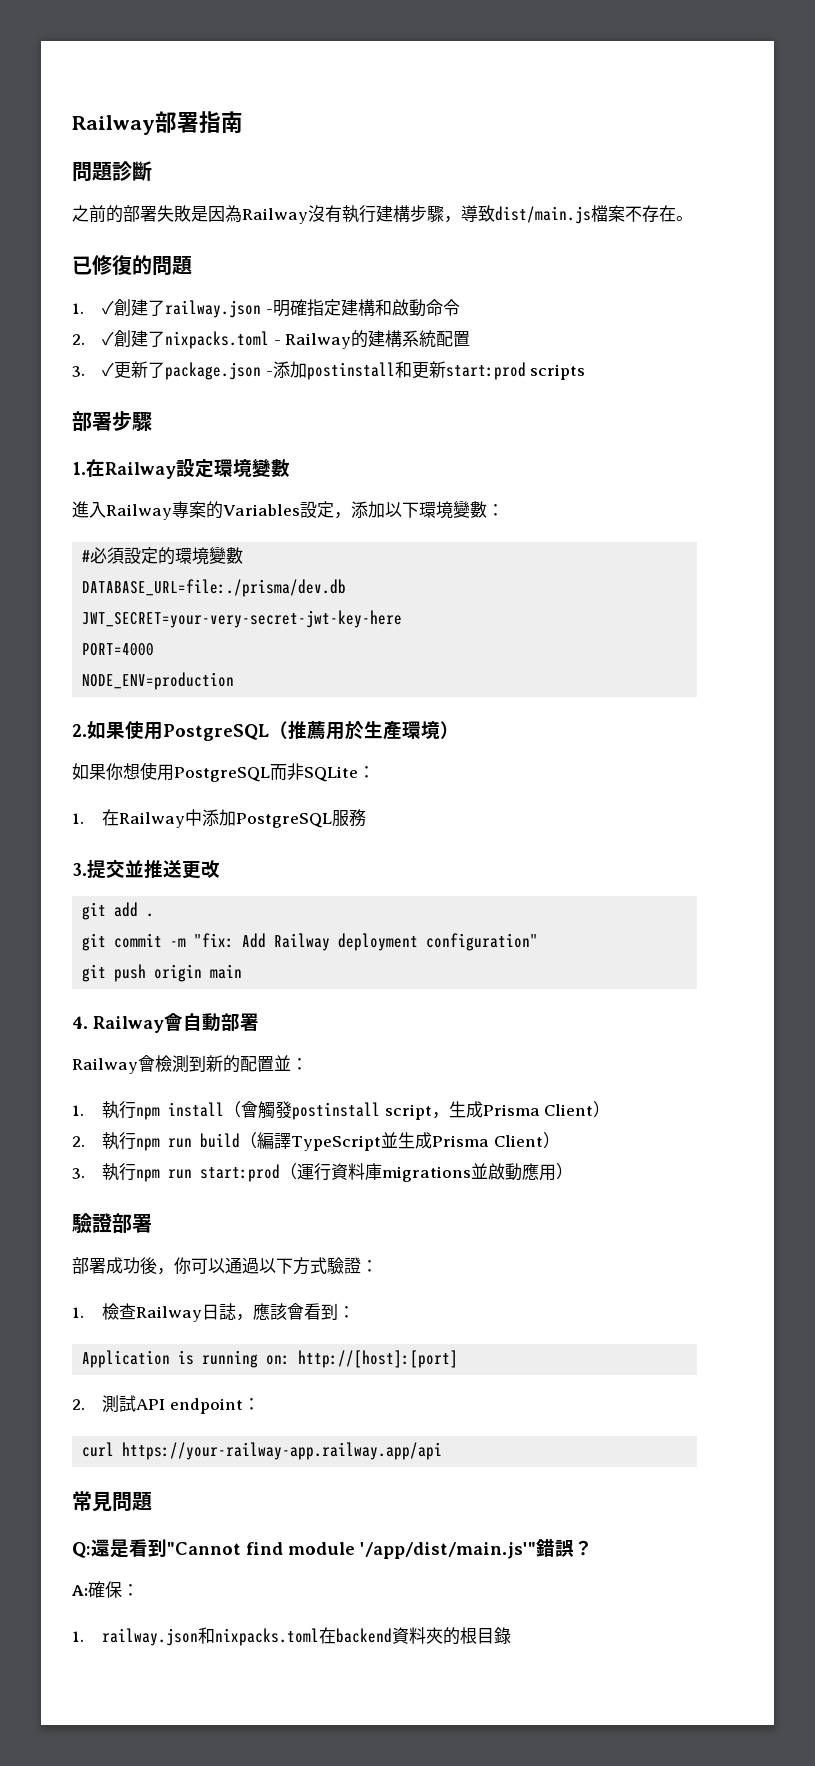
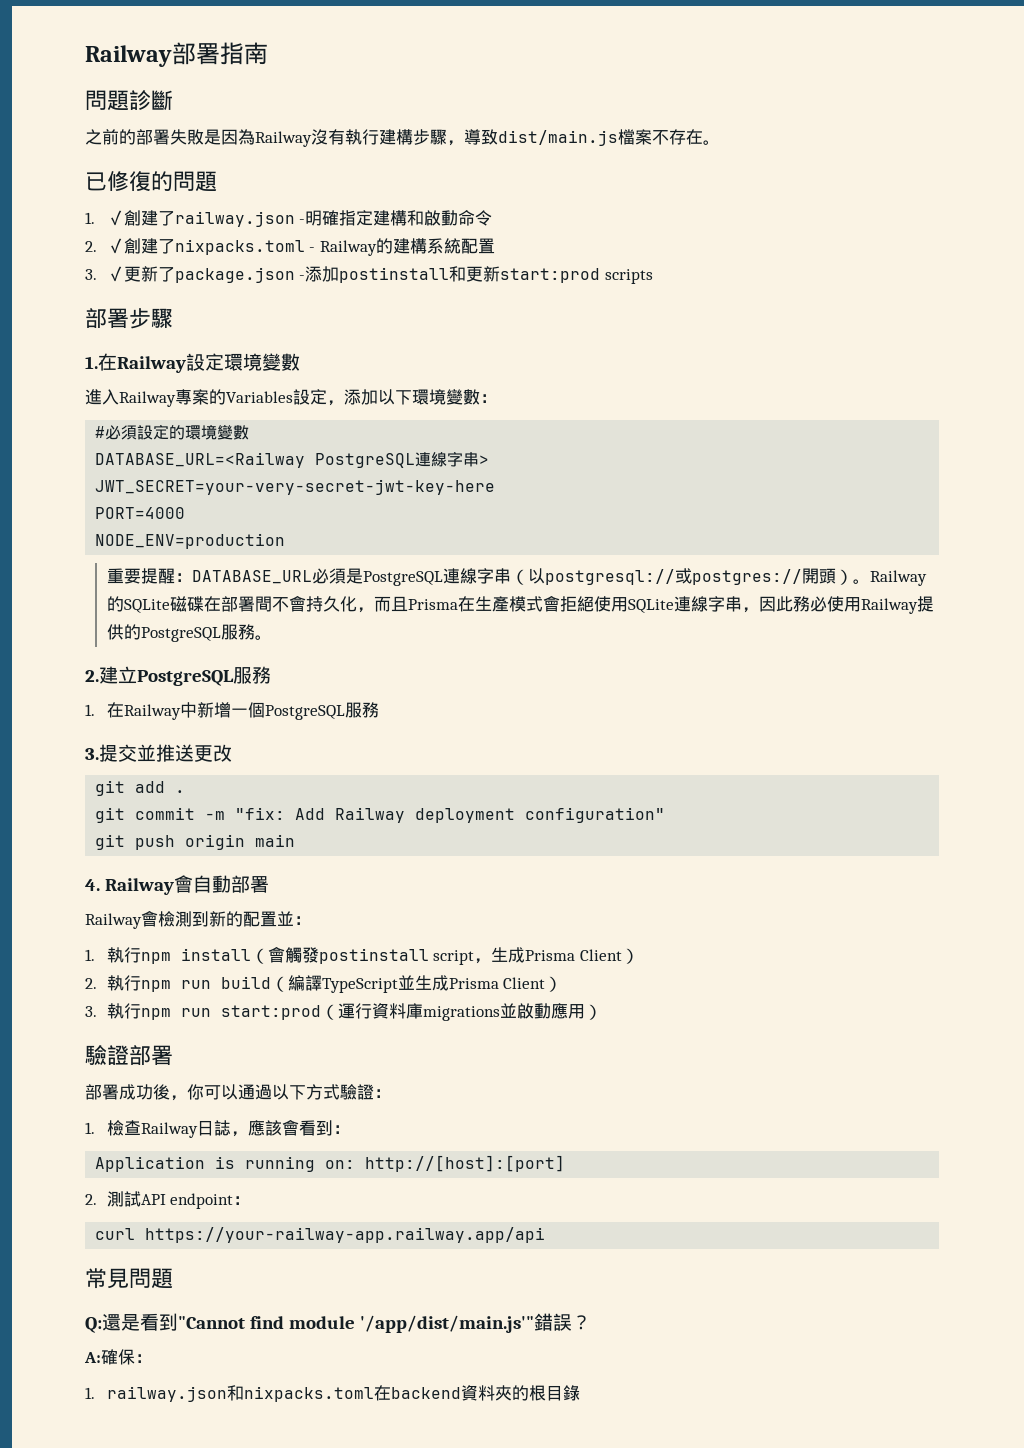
[82,579,347,597] [82,610,403,628] [82,643,155,656] [82,672,235,690] [72,721,459,741] [72,762,375,782] DATABASE_URL=file:./prisma/dev.db // JWT_SECRET=your-very-secret-jwt-key-here // PORT=4000 // NODE_ENV=production // 2.如果使用PostgreSQL（推薦用於生產環境） // 如果你想使用PostgreSQL而非SQLite： -> [95,451,490,468] [95,479,496,495] [95,507,186,519] [95,533,286,549] [106,568,927,586] [106,595,934,614] [106,624,272,642] [85,666,271,686] DATABASE_URL=<Railway PostgreSQL連線字串> // JWT_SECRET=your-very-secret-jwt-key-here // PORT=4000 // NODE_ENV=production // 重要提醒：DATABASE_URL必須是PostgreSQL連線字串（以postgresql://或postgres://開頭）。Railway的SQLite磁碟在部署間不會持久化，而且Prisma在生產模式會拒絕使用SQLite連線字串，因此務必使用Railway提供的PostgreSQL服務。 // 2.建立PostgreSQL服務
[202,809,237,826] 添加 -> [196,702,265,718] 新增一個

